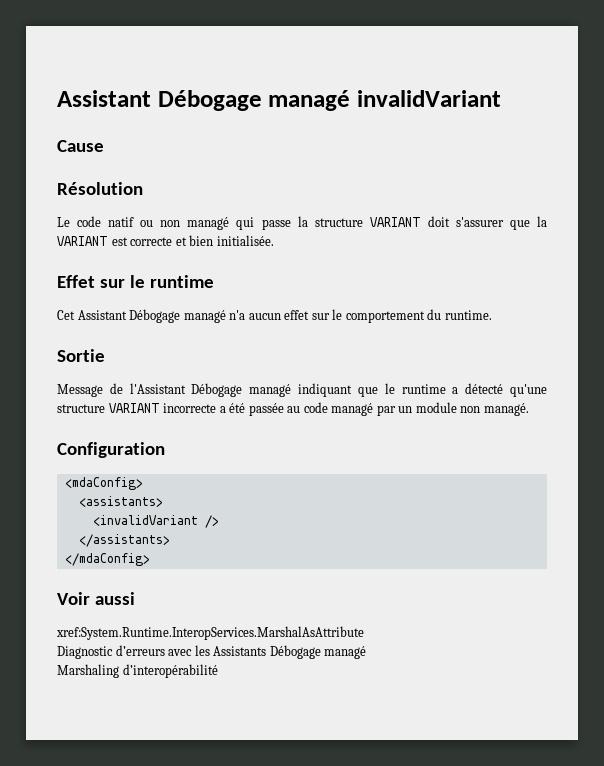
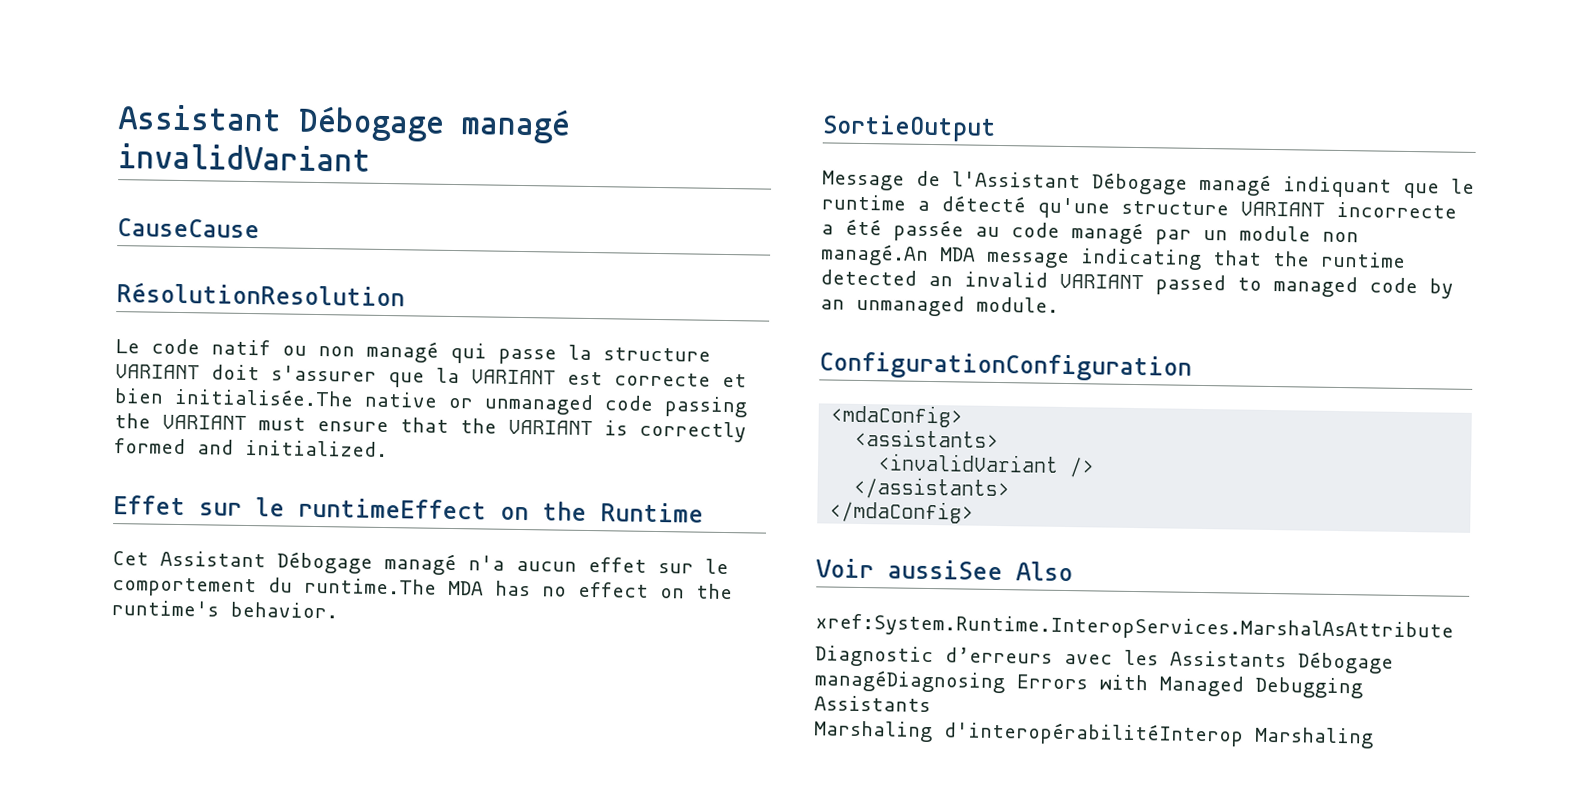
[57,140,104,152] [57,182,143,195] Cause // Résolution -> [117,218,260,239] [116,282,405,307] CauseCause // RésolutionResolution
[216,235,274,246] initialisée. -> [174,387,747,418] [114,413,747,443] [114,438,388,458] initialisée.The native or unmanaged code passing the VARIANT must ensure that the VARIANT is correctly formed and initialized.
[149,275,214,288] runtime -> [298,497,704,523] runtimeEffect on the Runtime
[444,310,492,320] [57,349,105,362] runtime. // Sortie -> [304,577,733,600] [111,600,338,619] [822,114,997,142] runtime.The MDA has no effect on the runtime's behavior. // SortieOutput
[483,403,529,416] [57,442,165,458] managé. // Configuration -> [820,243,1406,270] [820,269,1454,299] [820,294,1059,317] [819,351,1192,382] managé.An MDA message indicating that the runtime detected an invalid VARIANT passed to managed code by an unmanaged module. // ConfigurationConfiguration
[94,592,135,605] aussi -> [887,559,1073,582] aussiSee Also
[324,646,367,659] [57,664,218,678] managé // Marshaling d’interopérabilité -> [814,669,1363,699] [814,695,931,713] [813,720,1374,749] managéDiagnosing Errors with Managed Debugging Assistants // Marshaling d'interopérabilitéInterop Marshaling

